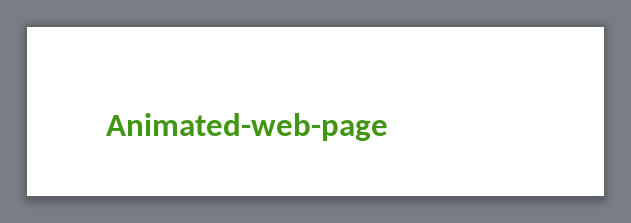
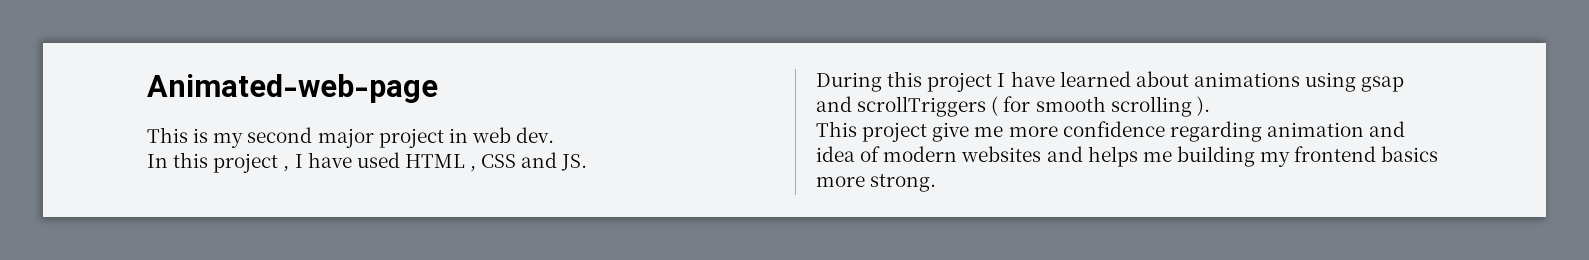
(388, 127) none -> [147,127,555,148] [147,152,588,173] [816,71,1405,92] [816,96,1210,117] [816,121,1406,142] [816,146,1439,167] [816,174,937,192] // This is my second major project in web dev. // In this project , I have used HTML , CSS and JS. // During this project I have learned about animations using gsap and scrollTriggers ( for smooth scrolling ). // This project give me more confidence regarding animation and idea of modern websites and helps me building my frontend basics more strong.

